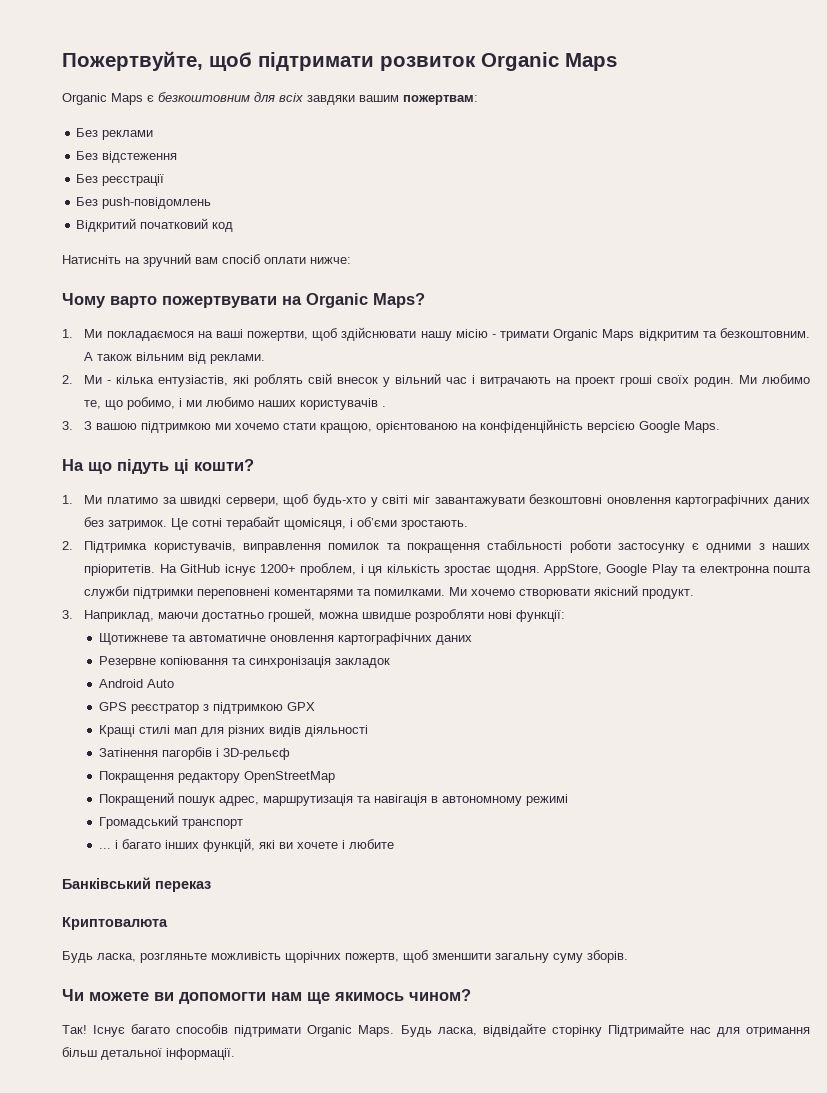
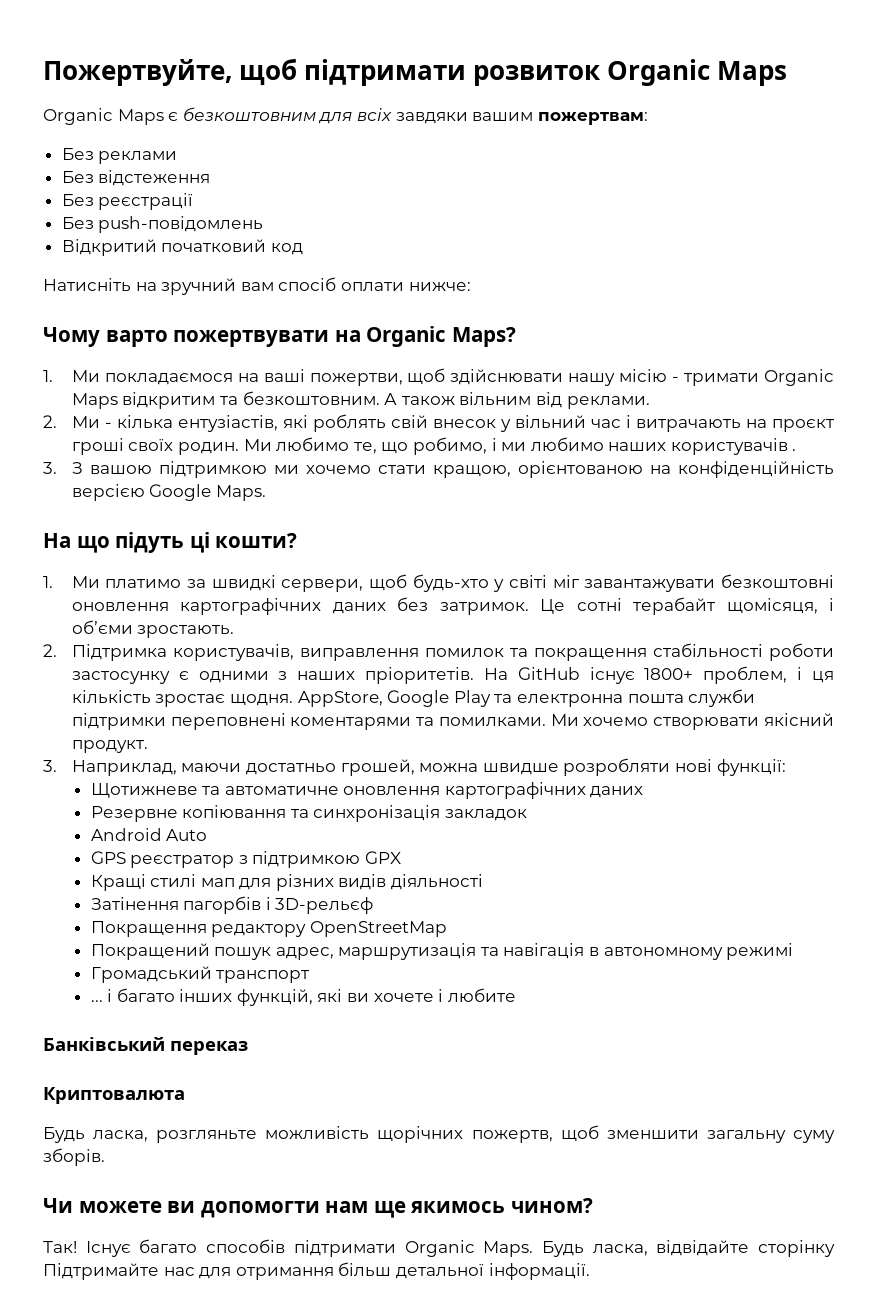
[575,377,616,387] проект -> [771,419,834,432] проєкт
[260,564,297,573] 1200+ -> [644,668,694,680] 1800+

